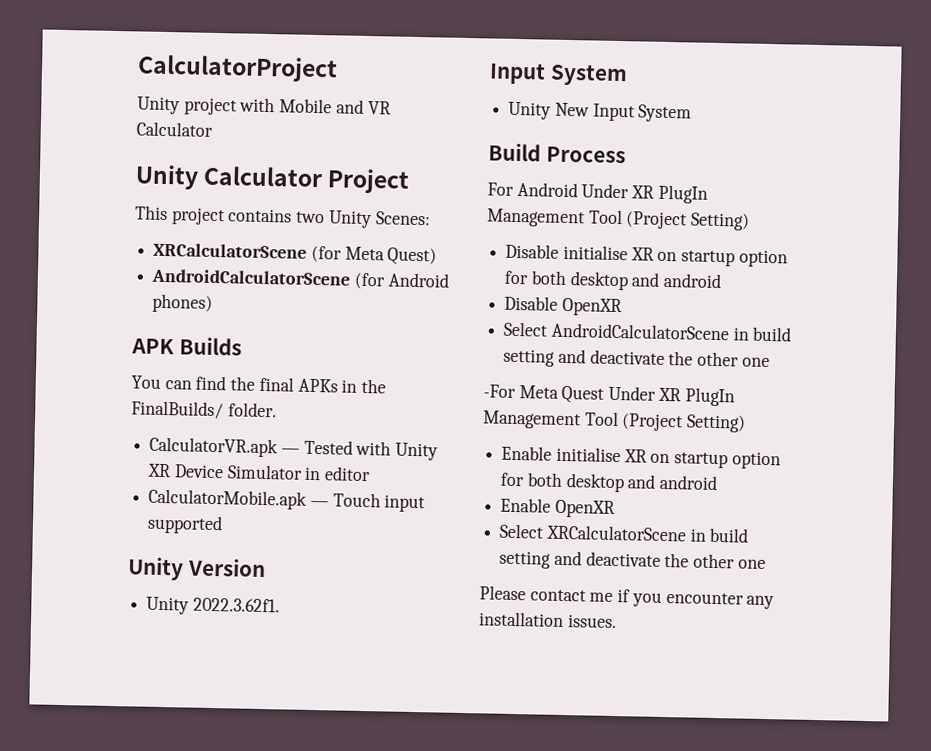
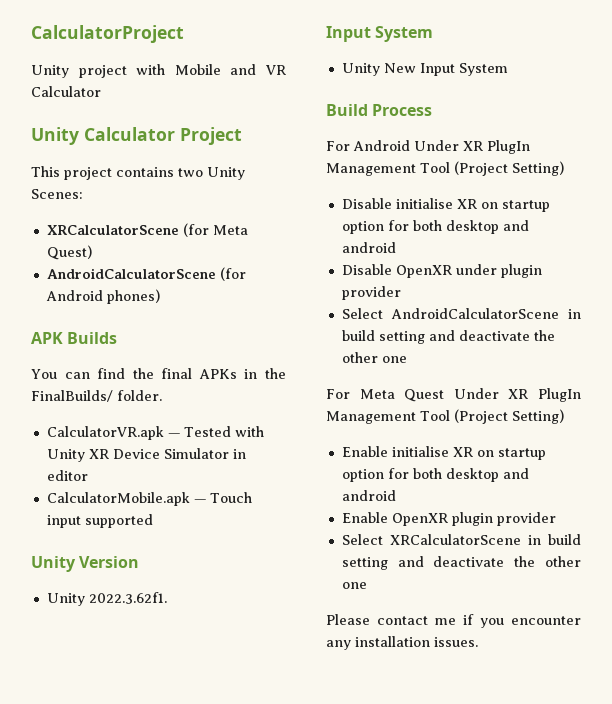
(622, 307) none -> [455,264,542,278] [341,286,401,300] under plugin provider
[483,384,516,399] -For -> [326,389,350,399] For
(615, 508) none -> [451,512,556,526] plugin provider

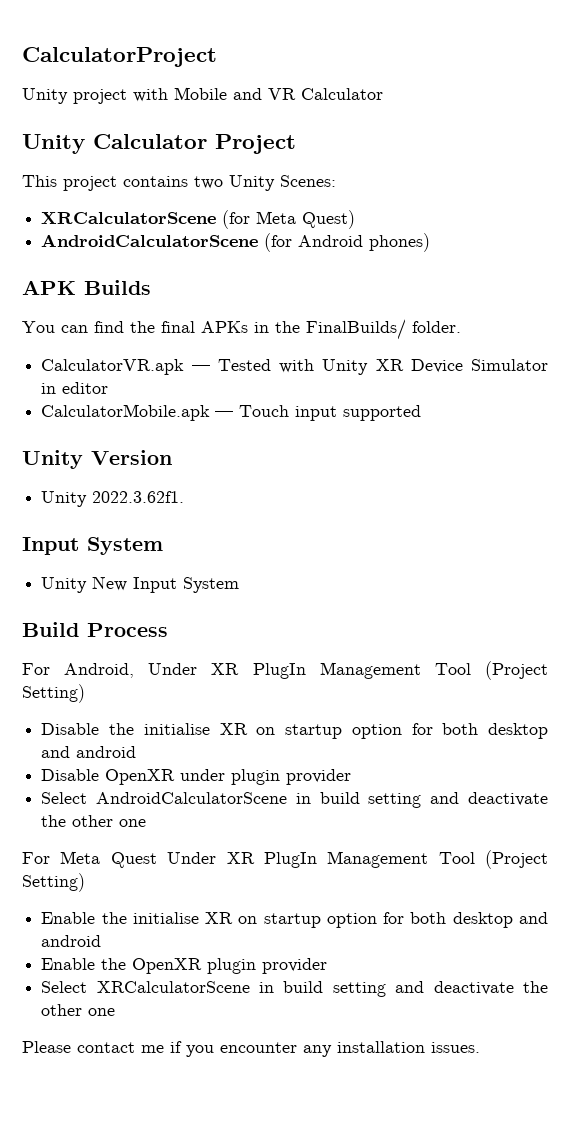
[353,140,410,151] Android -> [64,663,135,678] Android,
(392, 203) none -> [109,723,134,735] the
(388, 451) none -> [101,912,127,924] the
(388, 517) none -> [101,958,127,970] the

